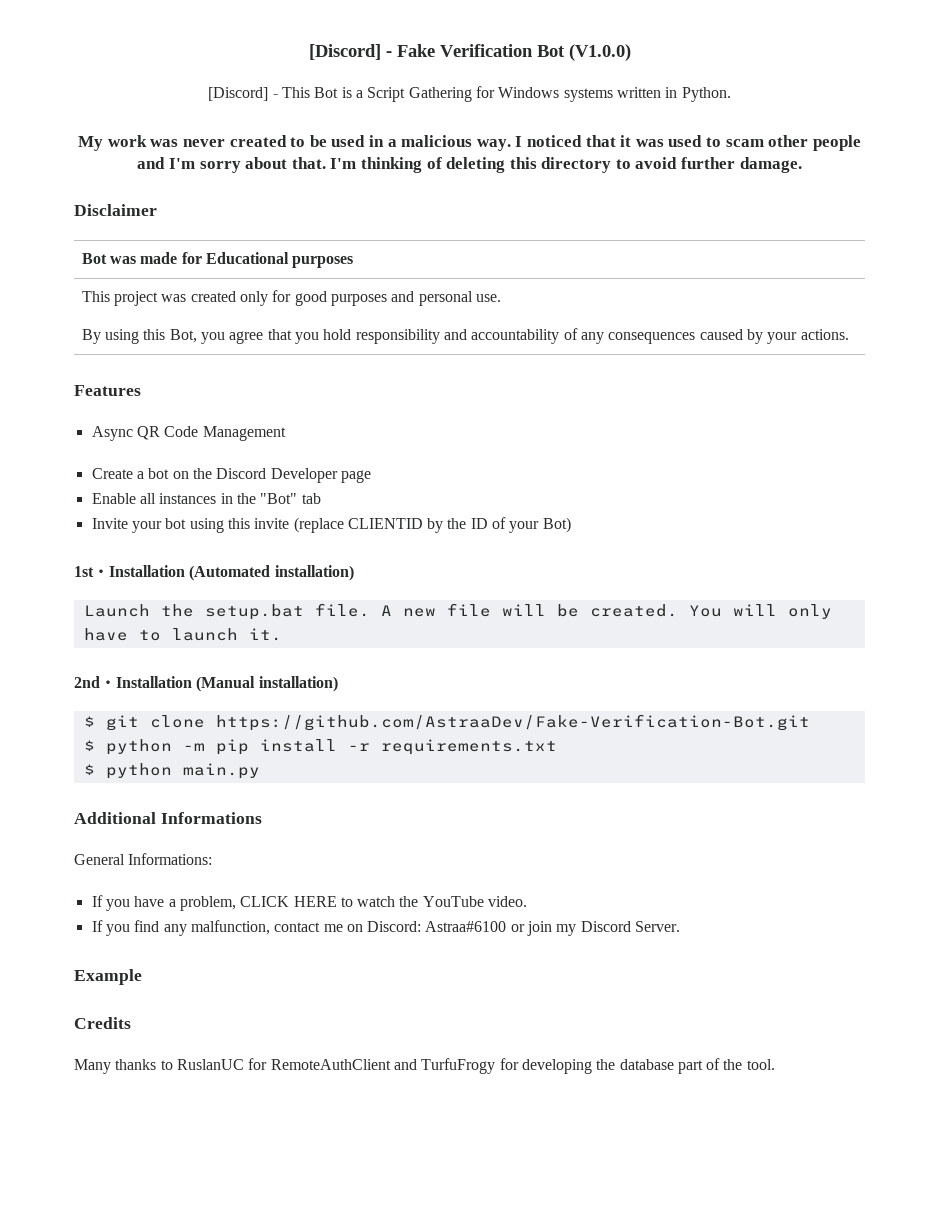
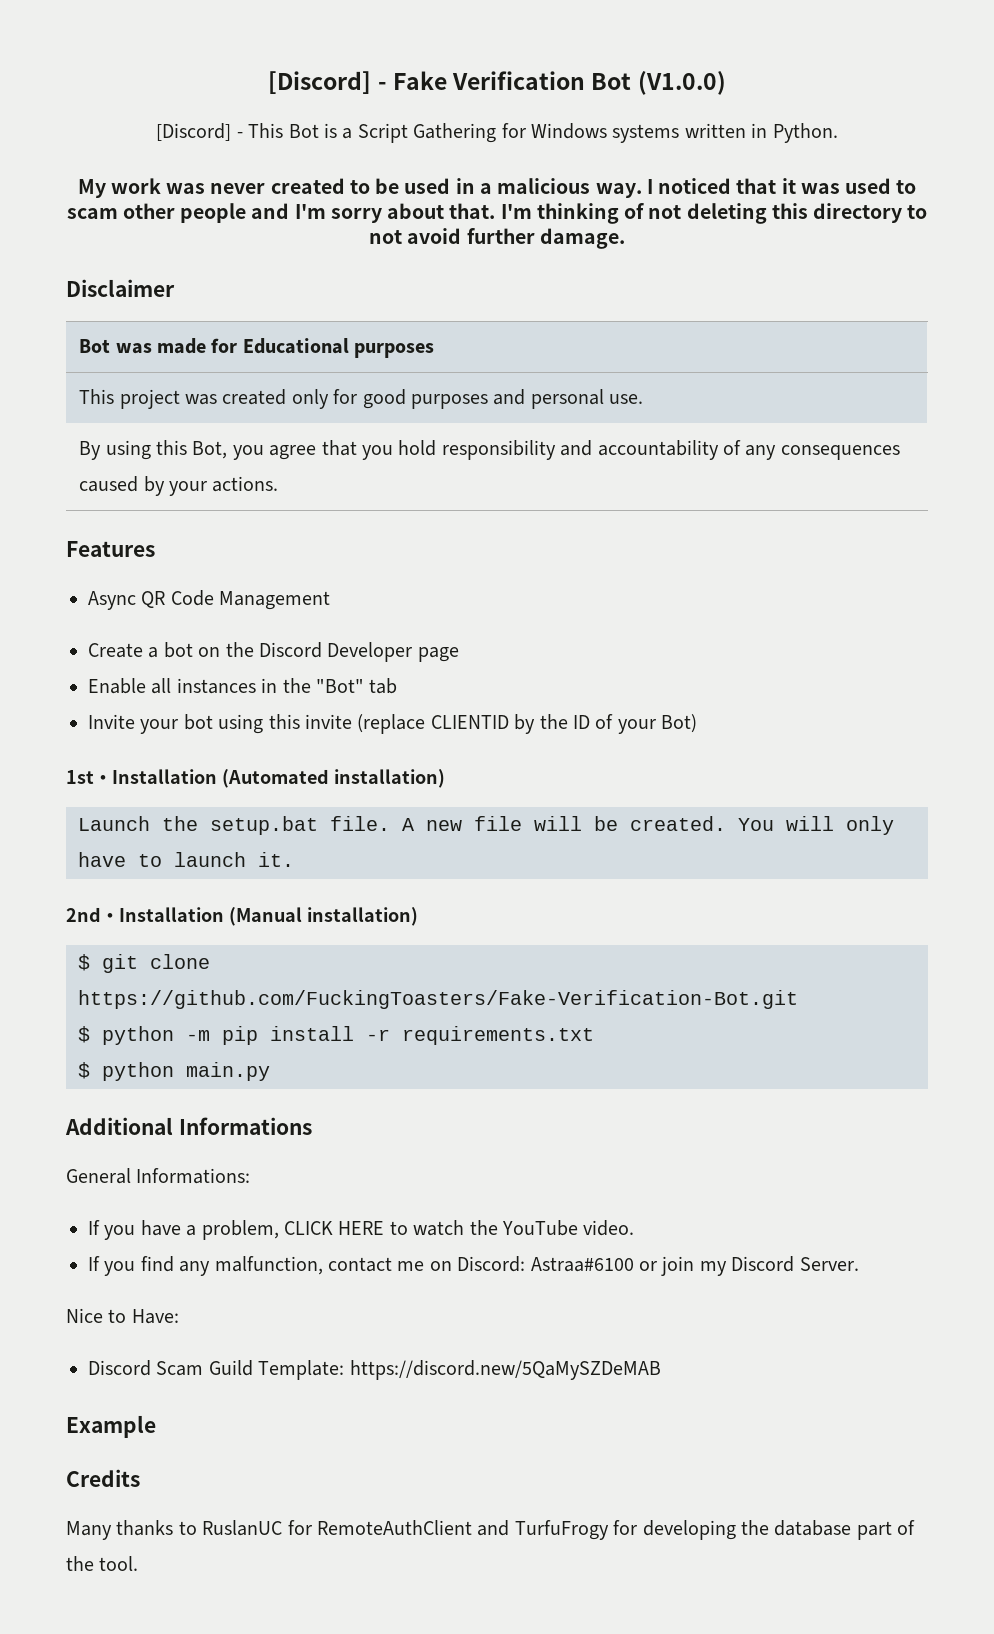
(442, 163) none -> [648,205,682,219] not
(631, 164) none -> [369,230,403,244] not
[215,714,810,731] https://github.com/AstraaDev/Fake-Verification-Bot.git -> [78,990,798,1009] https://github.com/FuckingToasters/Fake-Verification-Bot.git
(681, 926) none -> [66,1308,179,1324] [88,1360,661,1380] // Nice to Have: // Discord Scam Guild Template: https://discord.new/5QaMySZDeMAB

